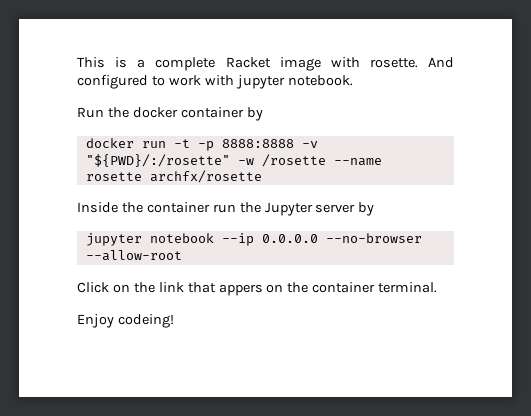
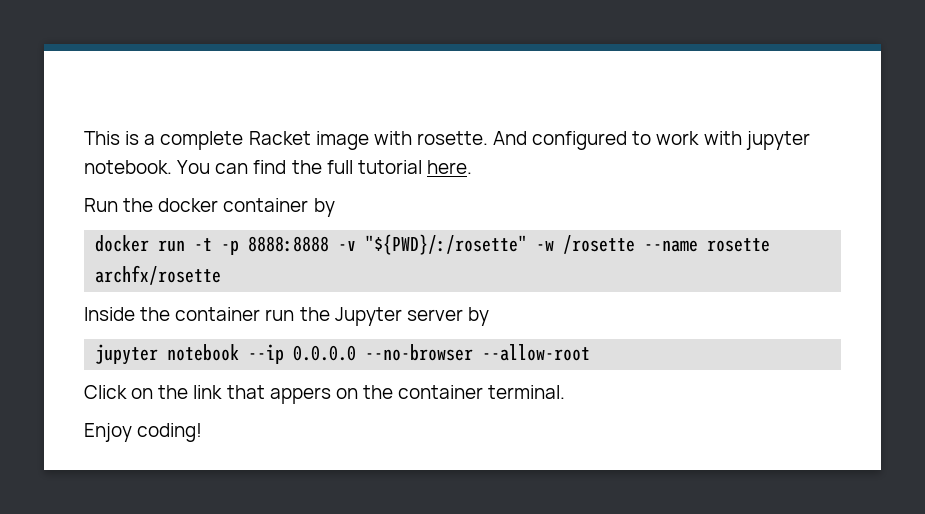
(353, 80) none -> [177,160,472,174] You can find the full tutorial here.
[117,314,174,328] codeing! -> [137,423,203,442] coding!

